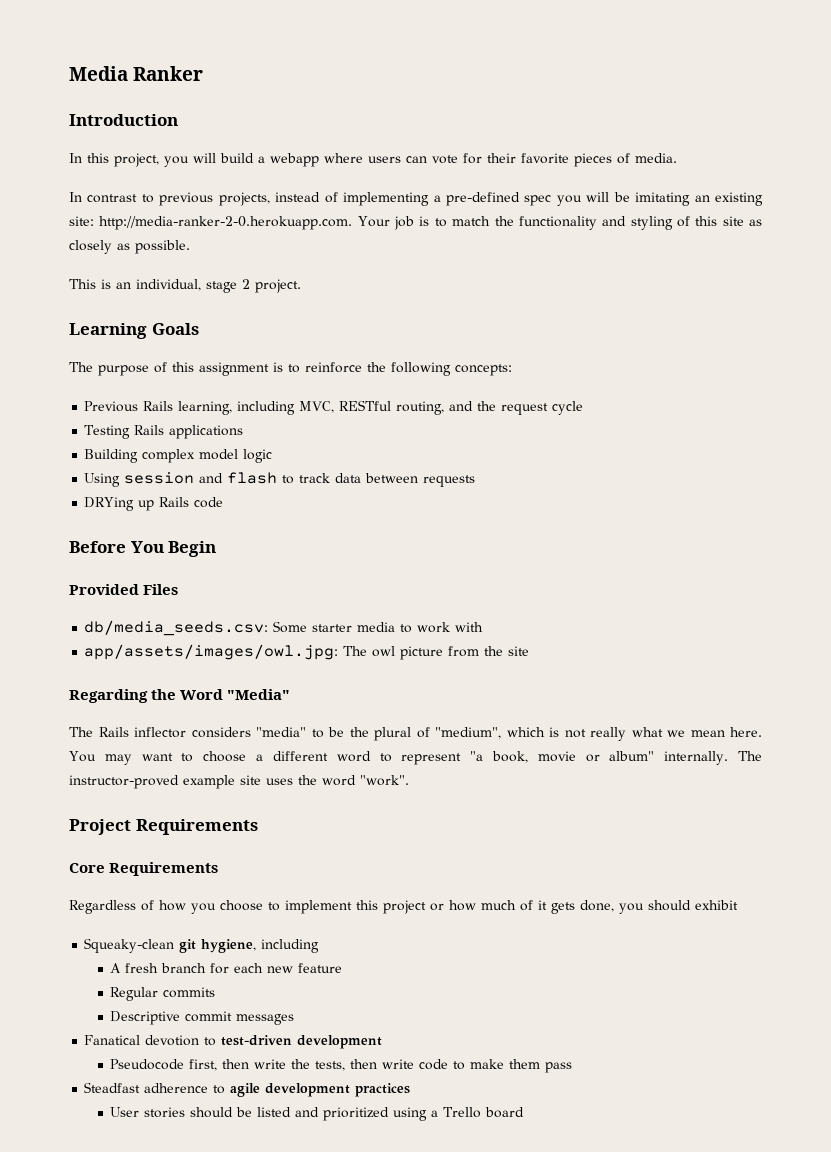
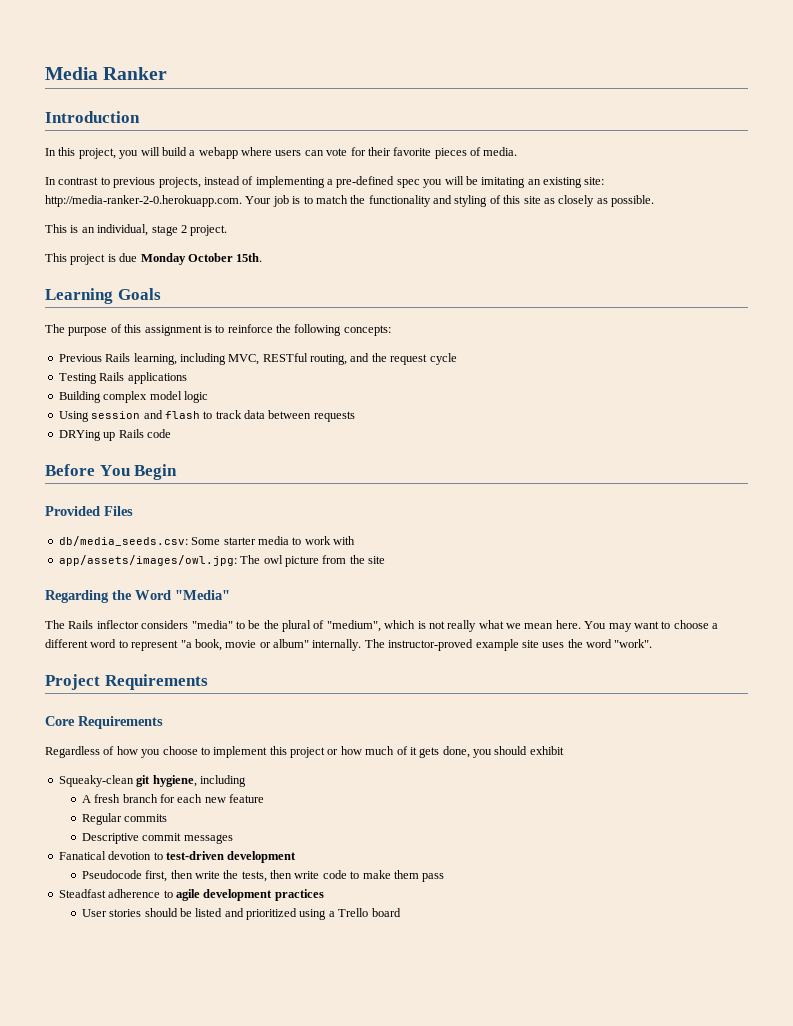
(301, 286) none -> [45,253,263,265] // This project is due Monday October 15th.

